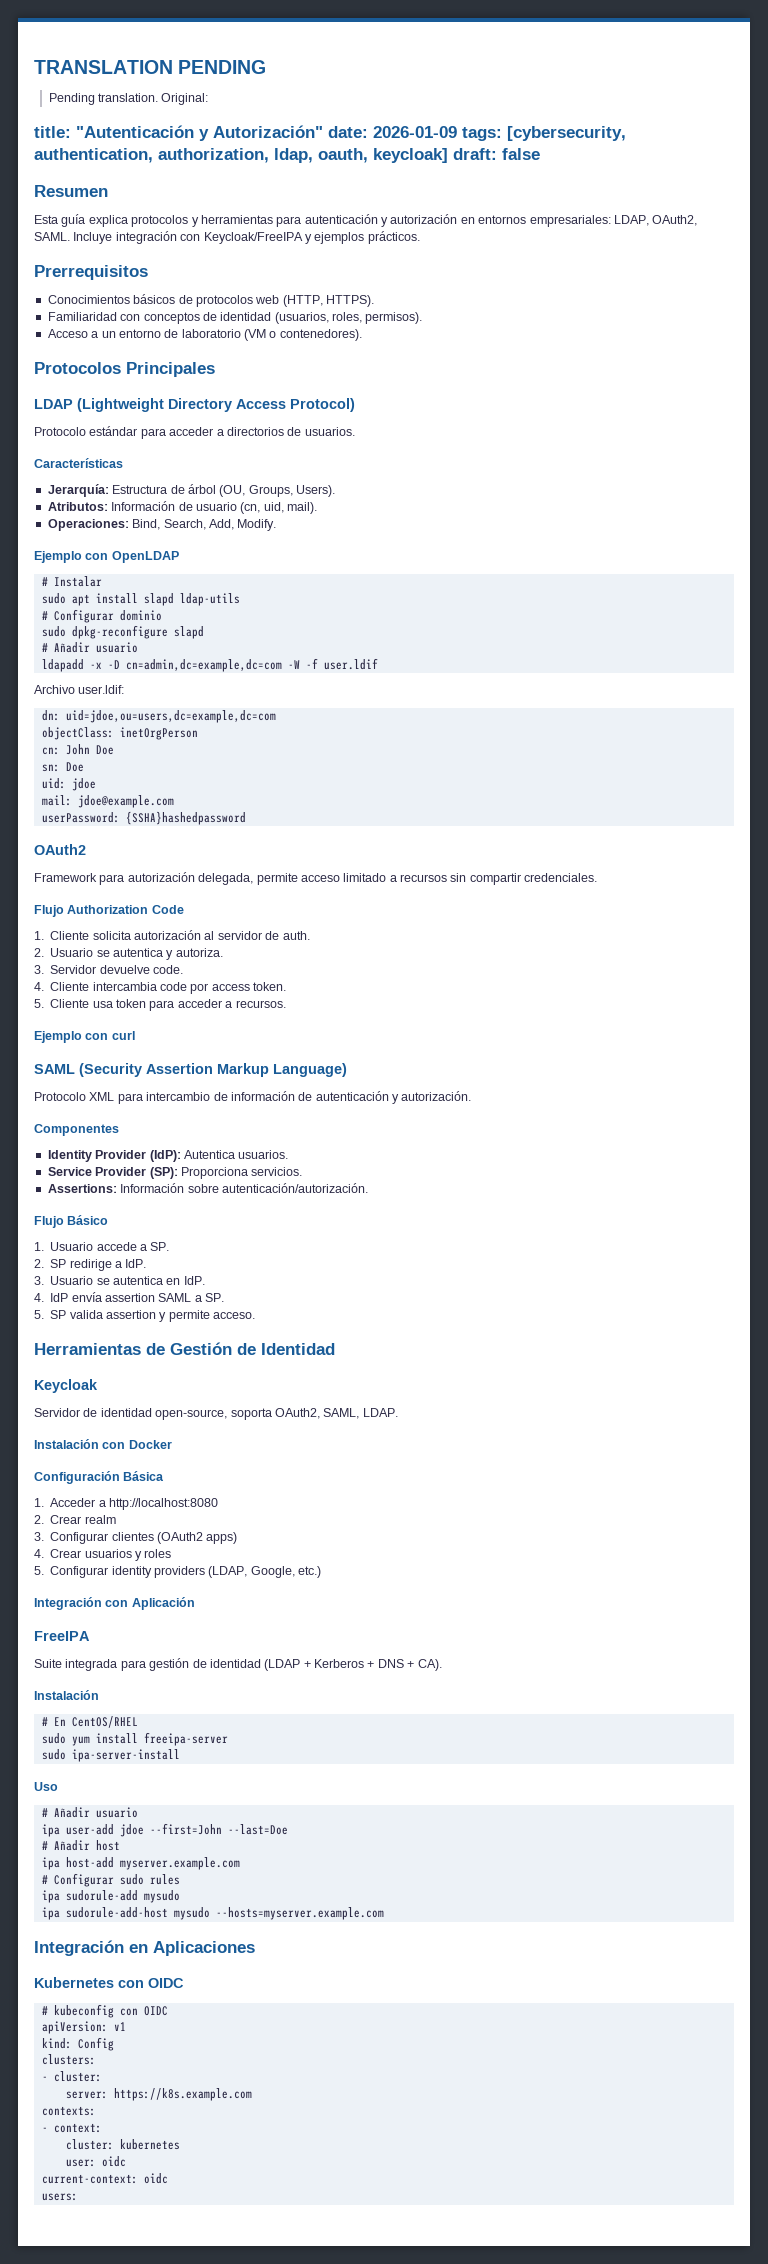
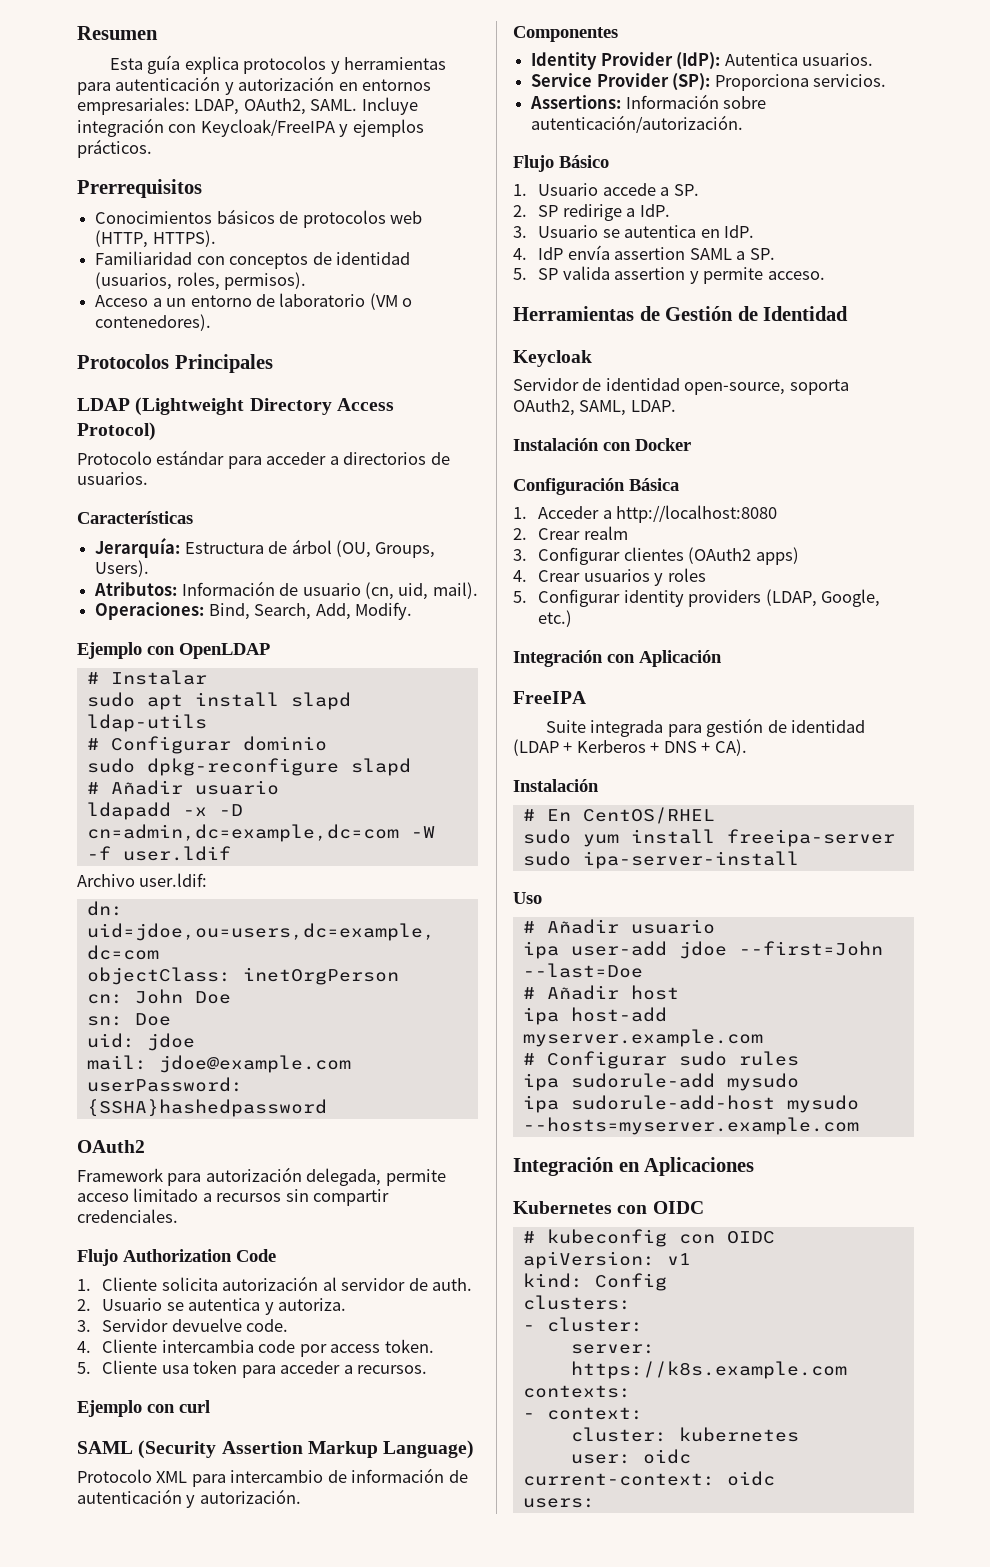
[34,60,267,74] [48,93,209,105] [34,125,626,141] [34,148,540,163] TRANSLATION PENDING // Pending translation. Original: // title: "Autenticación y Autorización" date: 2026-01-09 tags: [cybersecurity, authentication, authorization, ldap, oauth, keycloak] draft: false // -> (77, 33) none

